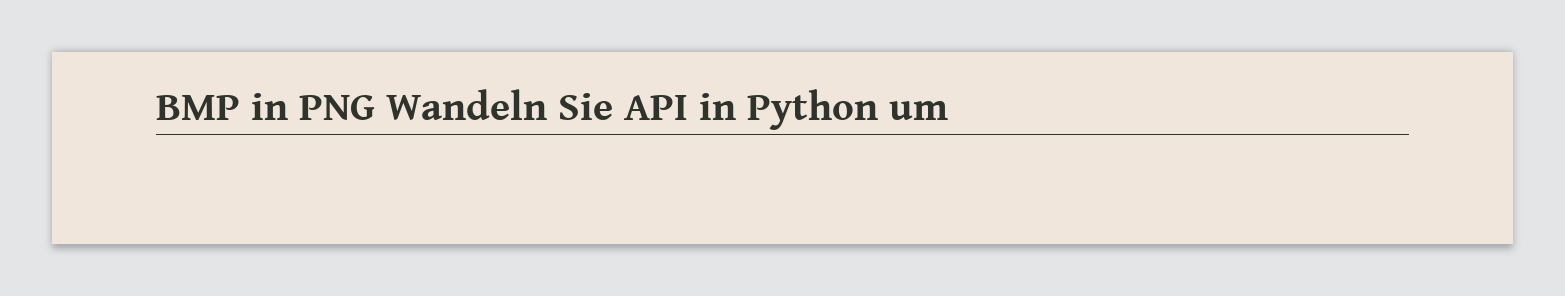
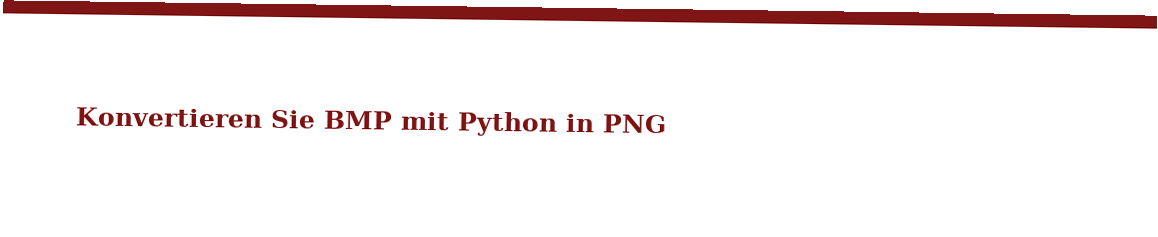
[156,89,948,130] BMP in PNG Wandeln Sie API in Python um -> [75,107,667,137] Konvertieren Sie BMP mit Python in PNG

